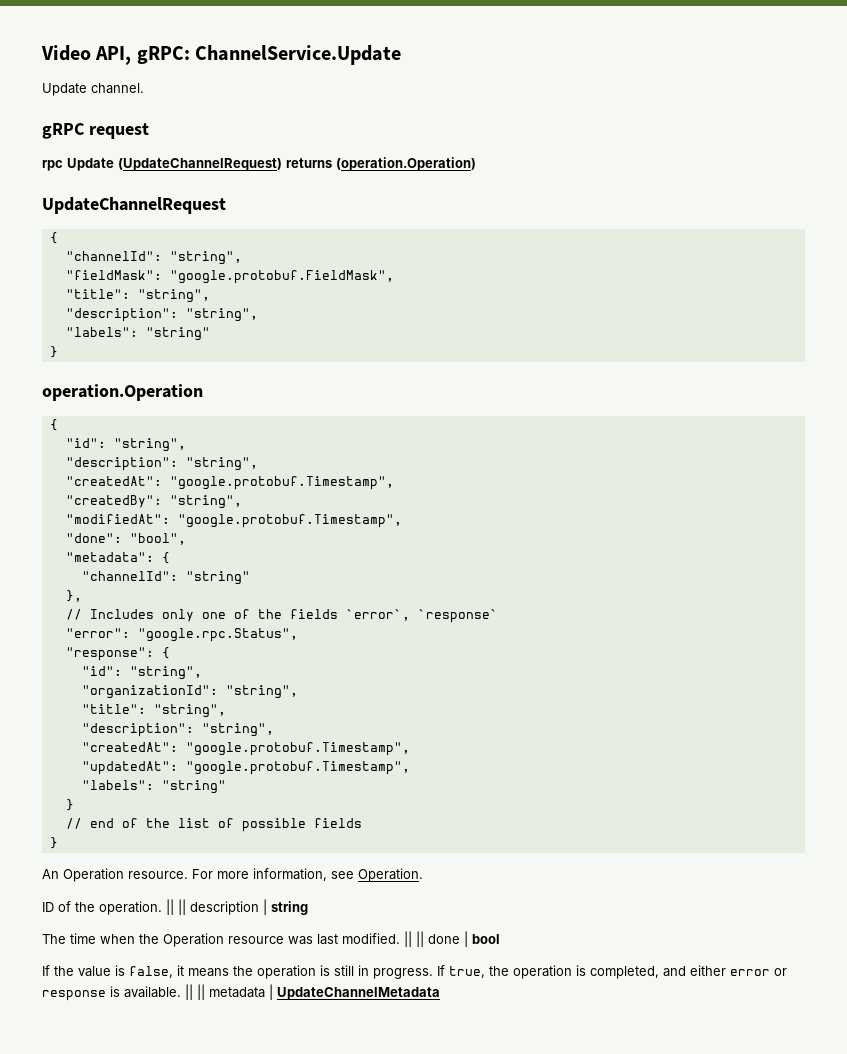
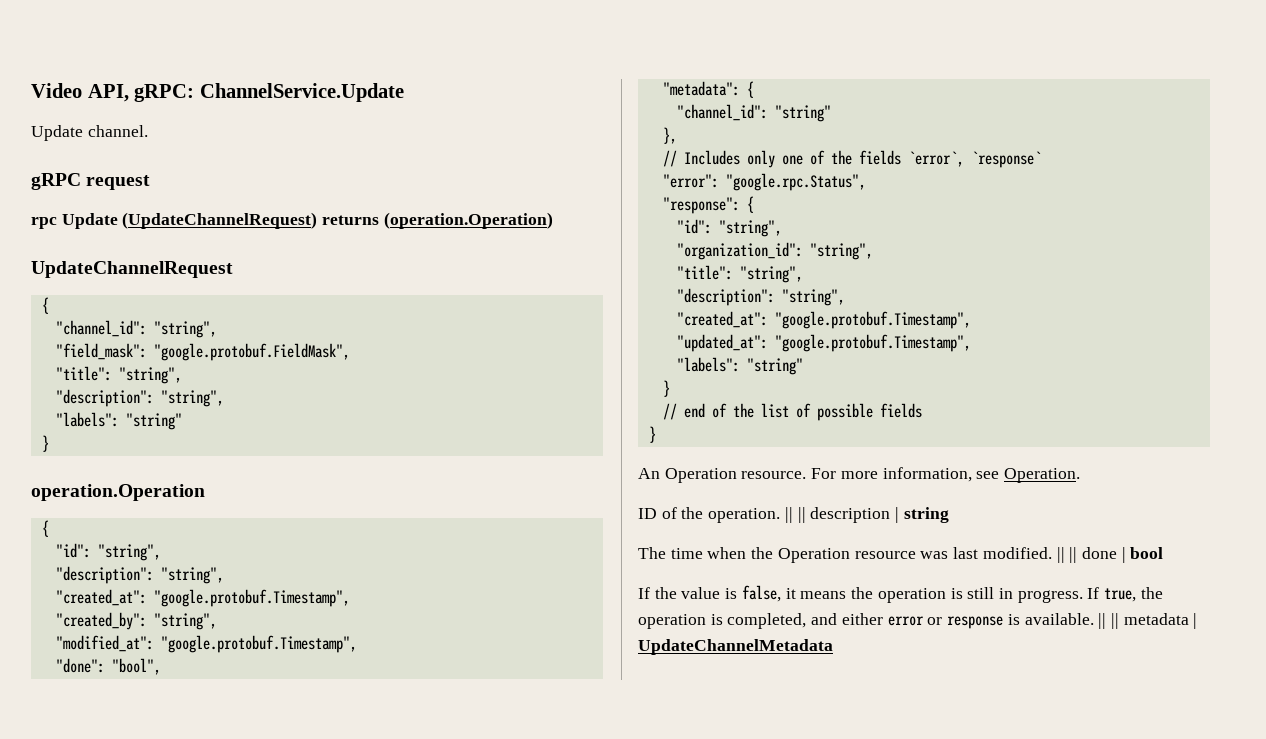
[65,251,242,265] [65,270,162,280] "channelId": "string", // "fieldMask": -> [55,320,217,338] [55,343,147,360] "channel_id": "string", // "field_mask":
[65,476,394,490] [65,495,242,509] [65,514,170,524] "createdAt": "google.protobuf.Timestamp", // "createdBy": "string", // "modifiedAt": -> [55,589,350,607] [55,612,217,630] [55,635,154,652] "created_at": "google.protobuf.Timestamp", // "created_by": "string", // "modified_at":
[81,571,178,581] "channelId": -> [676,104,768,121] "channel_id":
[81,685,218,699] "organizationId": -> [676,242,803,260] "organization_id":
[81,742,410,756] [81,761,178,775] "createdAt": "google.protobuf.Timestamp", // "updatedAt": -> [676,311,971,329] [676,334,768,352] "created_at": "google.protobuf.Timestamp", // "updated_at":

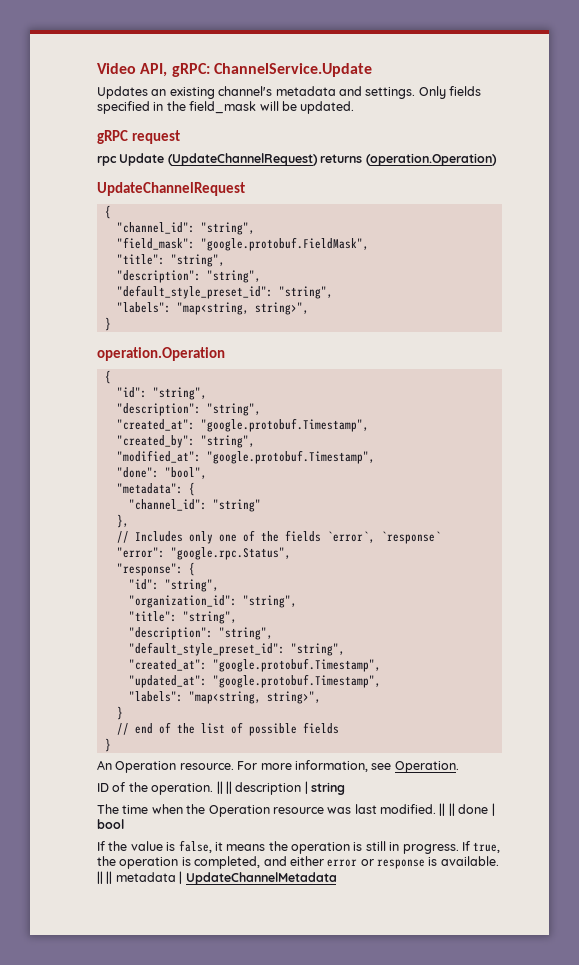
[31,125,148,141] Update channel. -> [97,86,481,99] [97,101,355,114] Updates an existing channel's metadata and settings. Only fields specified in the field_mask will be updated.
[55,412,182,430] // "labels": "string" -> [116,285,333,299] [116,302,309,315] // "default_style_preset_id": "string", // "labels": "map<string, string>",
(845, 297) none -> [128,642,345,656] // "default_style_preset_id": "string",
[746,358,803,375] "string" -> [188,691,321,704] "map<string, string>",

